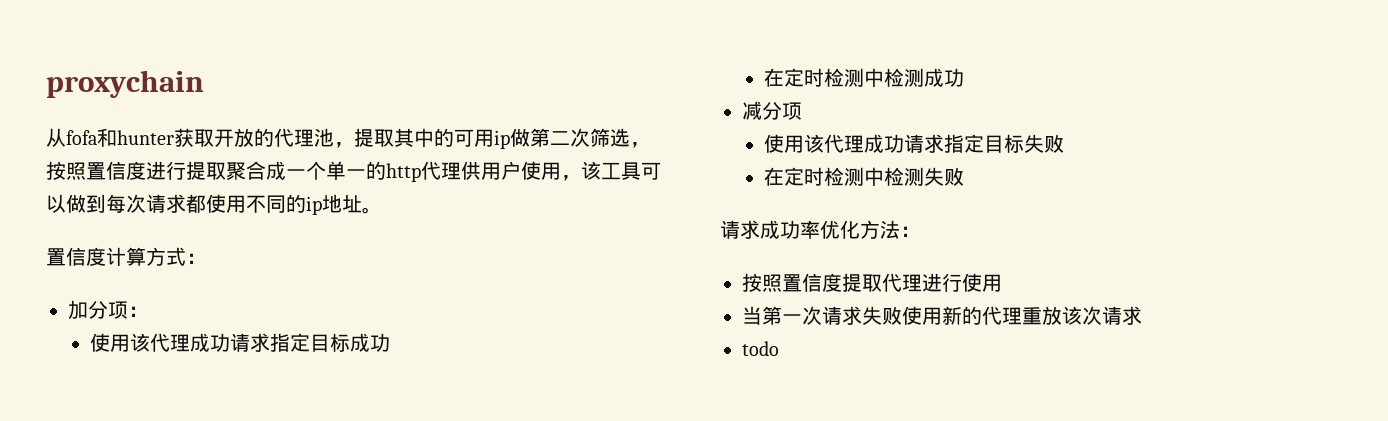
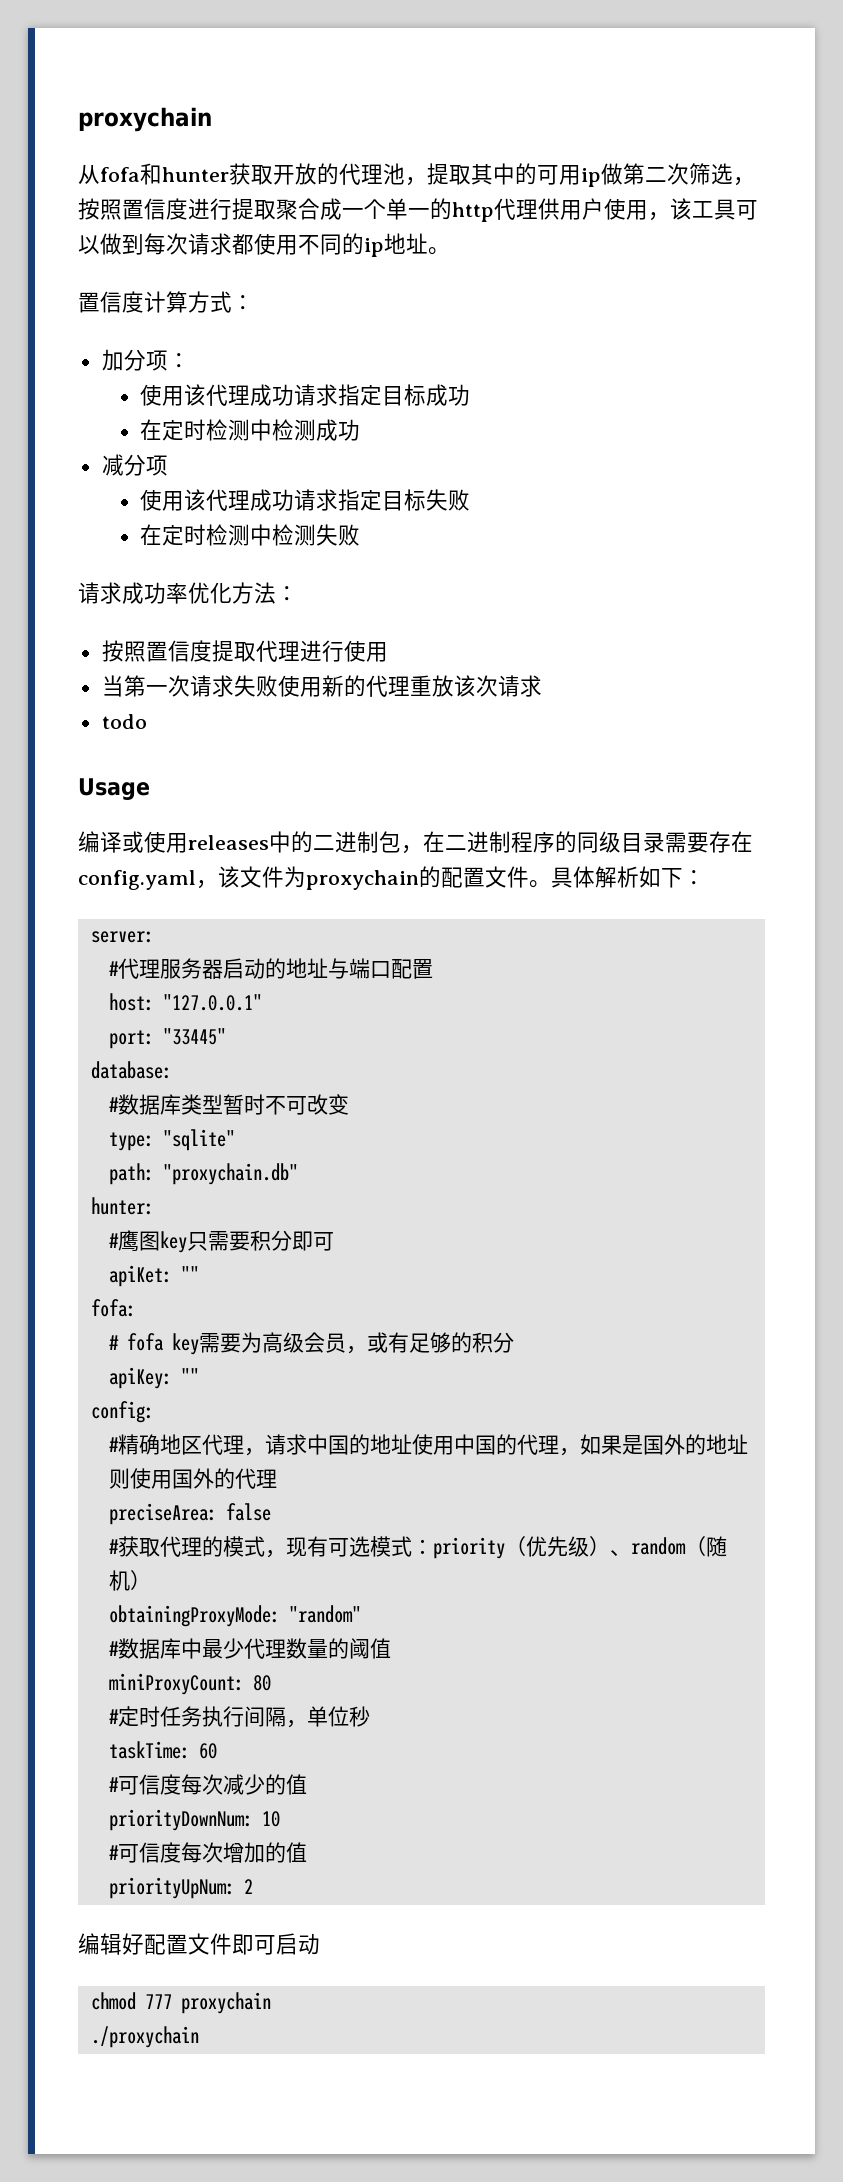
(779, 348) none -> [78,778,150,800] [78,831,753,854] [78,866,705,890] [90,931,154,943] [108,958,433,979] [108,993,262,1011] [108,1028,226,1049] [90,1061,172,1079] [108,1094,349,1115] [108,1129,235,1151] [108,1163,298,1185] [90,1197,154,1215] [108,1230,334,1253] [108,1265,199,1287] [90,1299,136,1317] [108,1332,514,1355] [108,1367,199,1389] [90,1401,154,1423] [108,1434,748,1456] [108,1468,277,1489] [108,1503,271,1525] [108,1536,727,1559] [108,1570,151,1591] [108,1605,361,1627] [108,1638,391,1659] [108,1673,271,1695] [108,1706,370,1728] [108,1741,217,1759] [108,1774,307,1795] [108,1809,280,1831] [108,1842,307,1863] [108,1877,253,1899] [78,1933,320,1955] [90,1992,271,2014] [90,2026,199,2048] // Usage // 编译或使用releases中的二进制包，在二进制程序的同级目录需要存在config.yaml，该文件为proxychain的配置文件。具体解析如下： // server: // #代理服务器启动的地址与端口配置 // host: "127.0.0.1" // port: "33445" // database: // #数据库类型暂时不可改变 // type: "sqlite" // path: "proxychain.db" // hunter: // #鹰图key只需要积分即可 // apiKet: "" // fofa: // # fofa key需要为高级会员，或有足够的积分 // apiKey: "" // config: // #精确地区代理，请求中国的地址使用中国的代理，如果是国外的地址则使用国外的代理 // preciseArea: false // #获取代理的模式，现有可选模式：priority（优先级）、random（随机） // obtainingProxyMode: "random" // #数据库中最少代理数量的阈值 // miniProxyCount: 80 // #定时任务执行间隔，单位秒 // taskTime: 60 // #可信度每次减少的值 // priorityDownNum: 10 // #可信度每次增加的值 // priorityUpNum: 2 // 编辑好配置文件即可启动 // chmod 777 proxychain // ./proxychain

